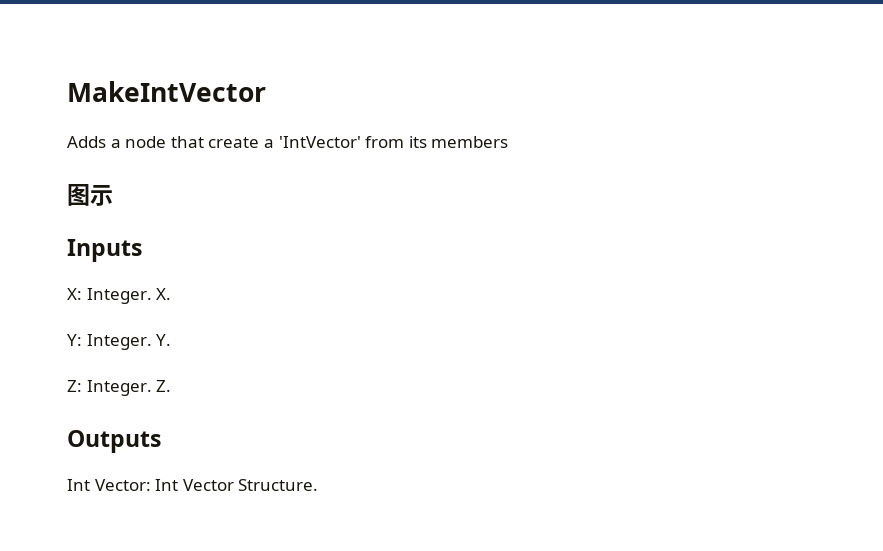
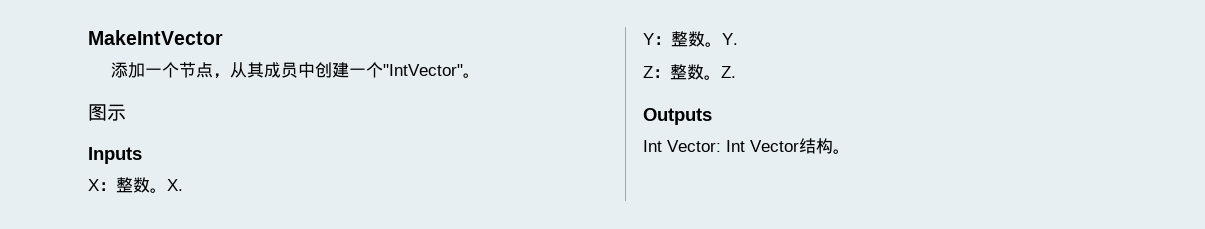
[67,136,509,148] [67,184,113,206] [67,239,142,262] [67,288,172,304] [67,334,172,350] [67,380,152,396] Adds a node that create a 'IntVector' from its members // 图示 // Inputs // X: Integer. X. // Y: Integer. Y. // Z: Integer. -> [110,62,480,79] [88,104,126,121] [88,147,142,164] [88,177,183,193] [643,31,738,47] [643,64,721,80] 添加一个节点，从其成员中创建一个"IntVector"。 // 图示 // Inputs // X：整数。X. // Y：整数。Y. // Z：整数。
[238,479,319,491] Structure. -> [799,138,850,154] 结构。

